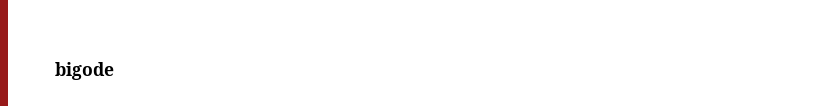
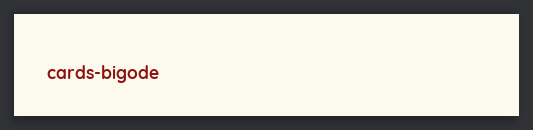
[55,62,114,80] bigode -> [47,65,159,83] cards-bigode

